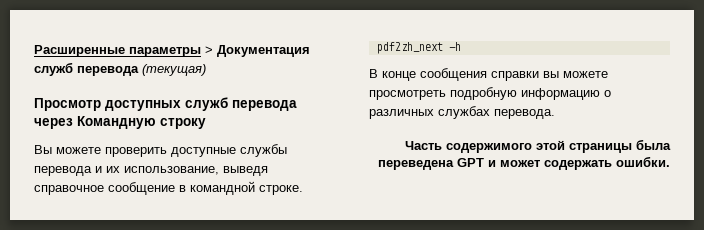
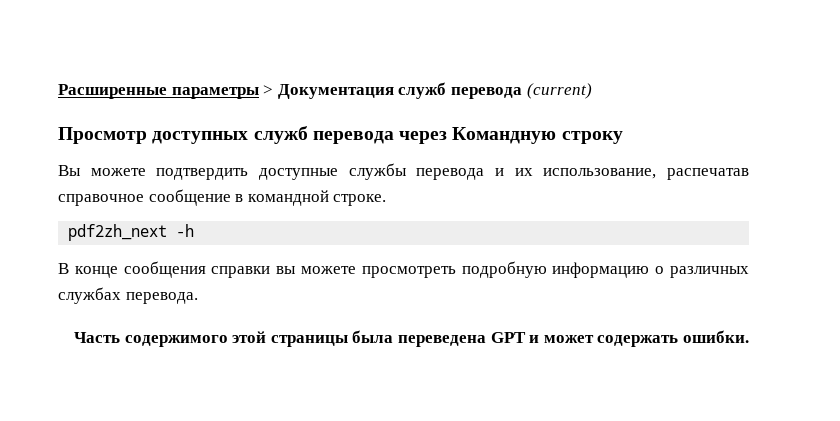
[142,64,206,76] (текущая) -> [526,83,592,99] (current)
[105,147,167,157] проверить -> [156,168,249,180] подтвердить
[223,166,268,176] выведя -> [667,168,750,180] распечатав

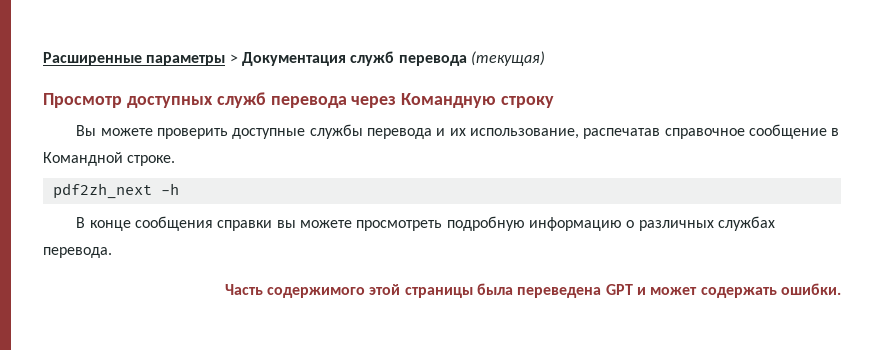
[526,83,592,99] (current) -> [470,51,545,66] (текущая)
[156,168,249,180] подтвердить -> [157,128,229,139] проверить
[247,190,329,206] командной -> [43,152,123,166] Командной

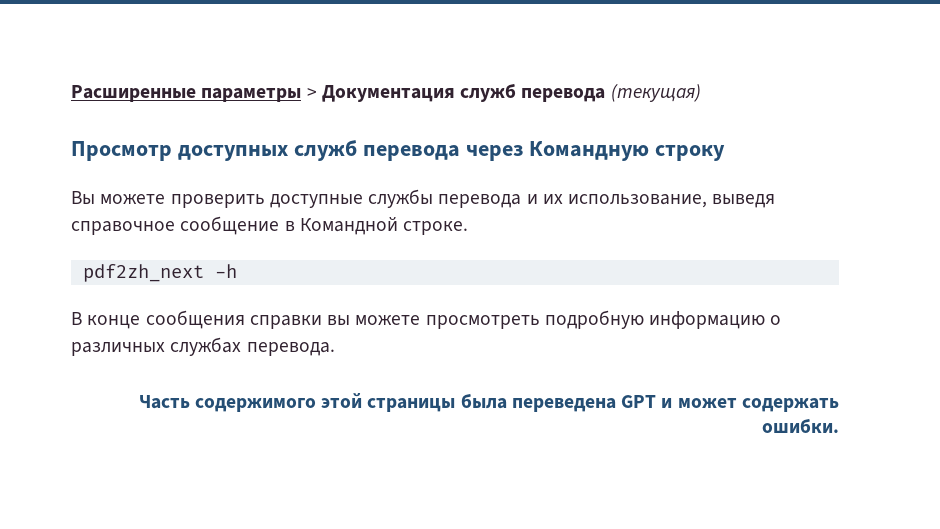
[583,128,661,139] распечатав -> [712,194,776,208] выведя

